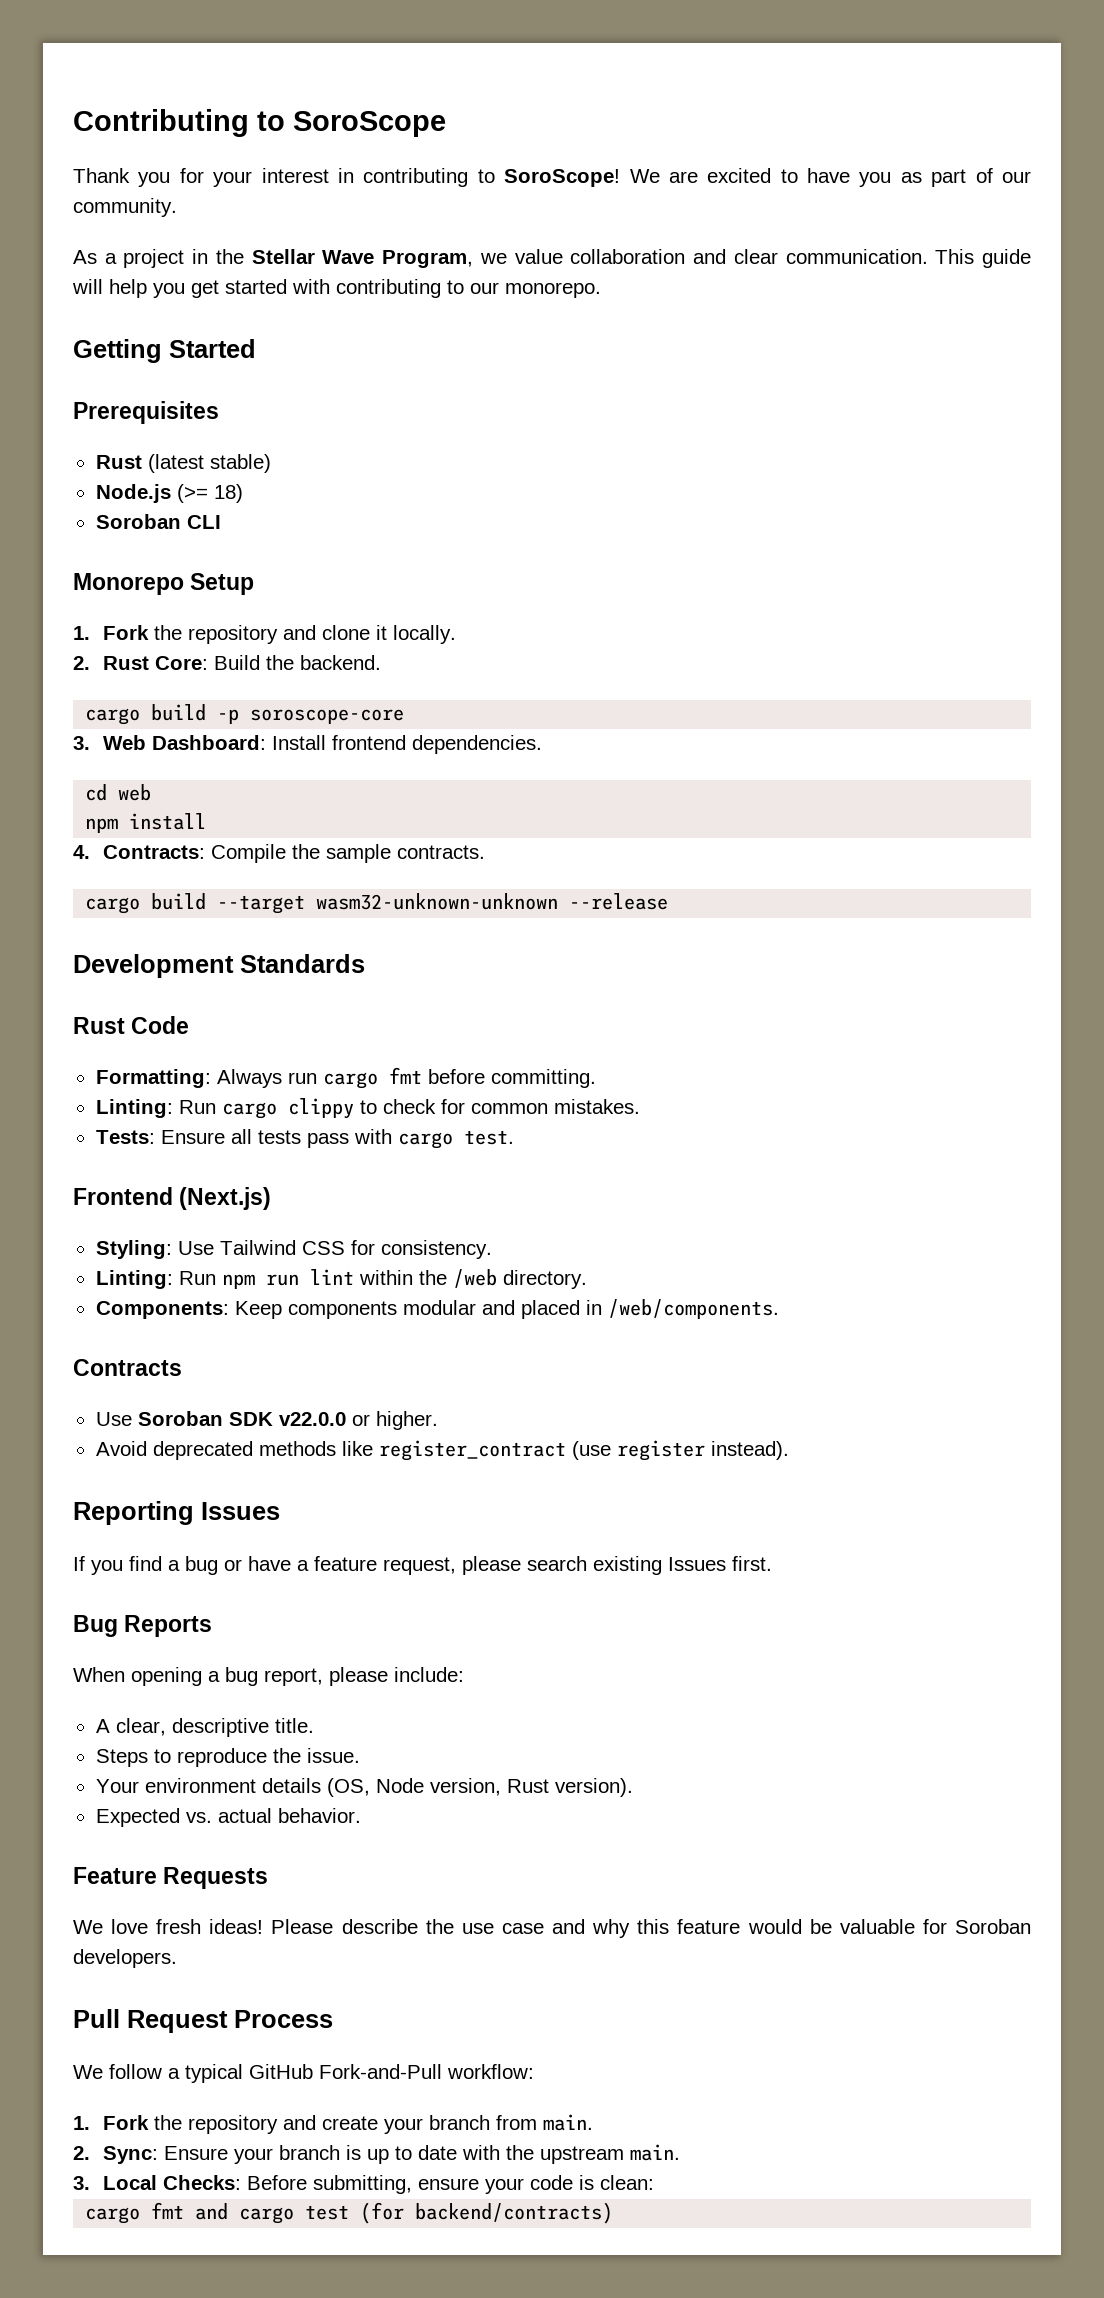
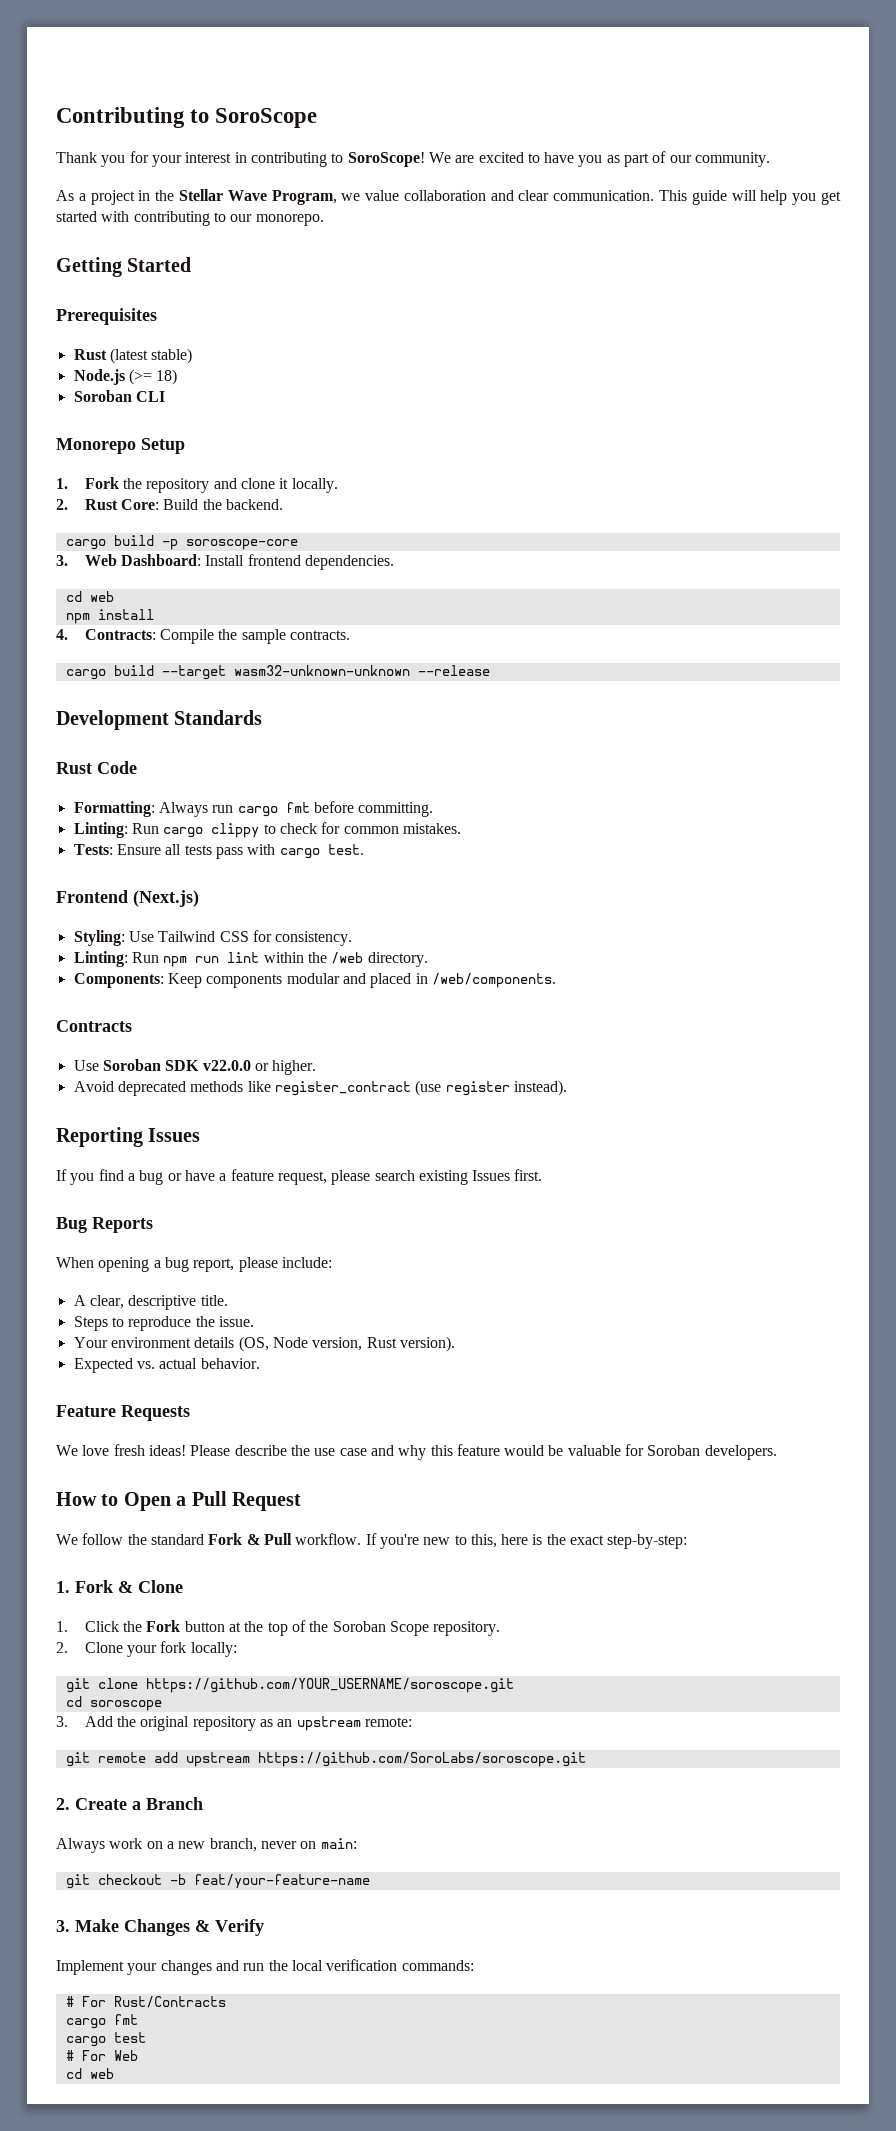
(177, 1958) none -> [56,1492,187,1511] How to Open a
[234,2010,333,2028] Process -> (301, 1501) none
[168,2064,534,2083] [73,2114,594,2134] [73,2144,681,2164] [73,2175,655,2194] [85,2202,229,2224] a typical GitHub Fork-and-Pull workflow: // 1. Fork the repository and create your branch from main. // 2. Sync: Ensure your branch is up to date with the upstream main. // 3. Local Checks: Before submitting, ensure your code is clean: // cargo fmt and -> [127,1533,688,1549] [56,1580,183,1593] [56,1620,501,1636] [56,1641,237,1657] [65,1678,514,1693] [65,1696,162,1711] [56,1716,412,1731] [65,1752,586,1767] [56,1797,203,1810] [56,1838,357,1853] [65,1874,370,1889] [56,1919,264,1936] [56,1959,474,1975] [65,1996,226,2008] [65,2014,138,2029] the standard Fork & Pull workflow. If you're new to this, here is the exact step-by-step: // 1. Fork & Clone // 1. Click the Fork button at the top of the Soroban Scope repository. // 2. Clone your fork locally: // git clone https://github.com/YOUR_USERNAME/soroscope.git // cd soroscope // 3. Add the original repository as an upstream remote: // git remote add upstream https://github.com/SoroLabs/soroscope.git // 2. Create a Branch // Always work on a new branch, never on main: // git checkout -b feat/your-feature-name // 3. Make Changes & Verify // Implement your changes and run the local verification commands: // # For Rust/Contracts // cargo fmt //
[360,2202,614,2224] (for backend/contracts) -> [65,2050,138,2061] [65,2068,114,2079] // # For Web // cd web

